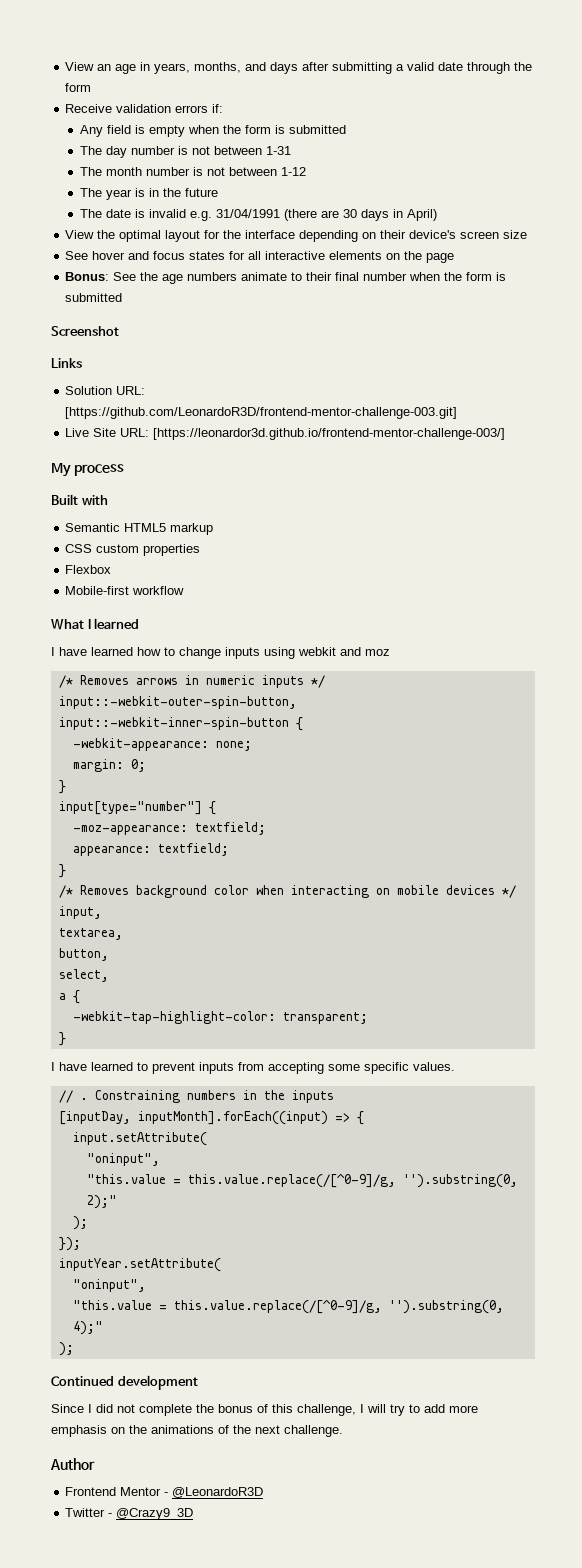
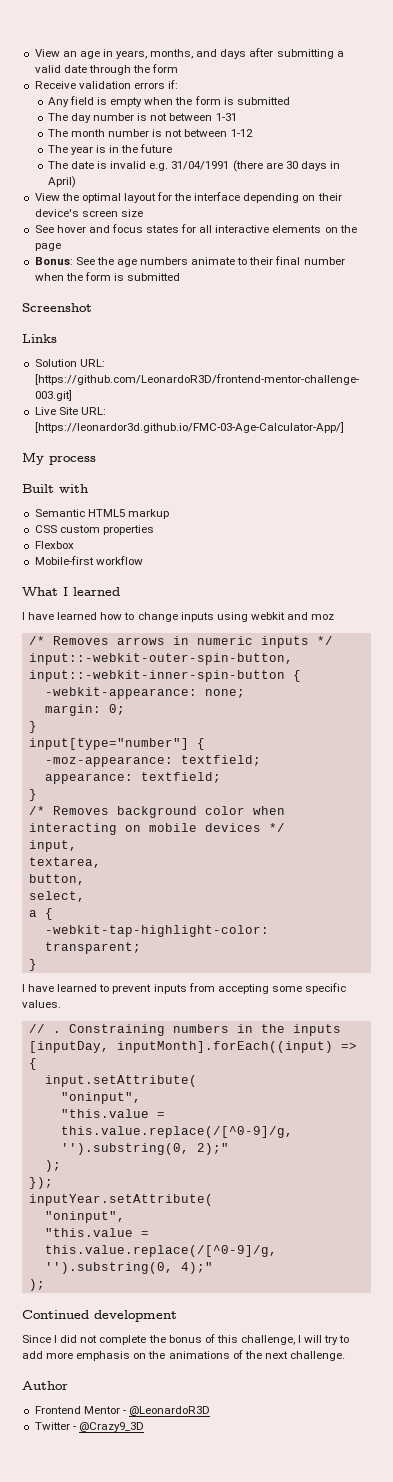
[153,428,506,440] [https://leonardor3d.github.io/frontend-mentor-challenge-003/] -> [34,422,344,433] [https://leonardor3d.github.io/FMC-03-Age-Calculator-App/]

